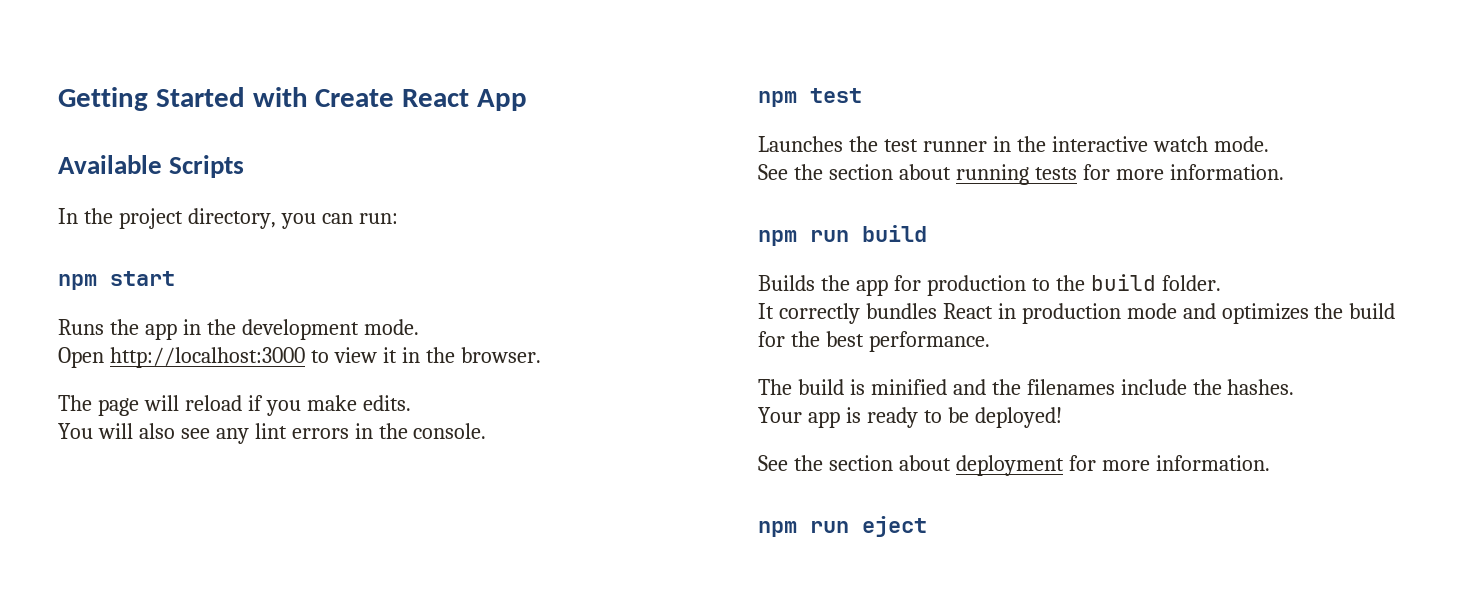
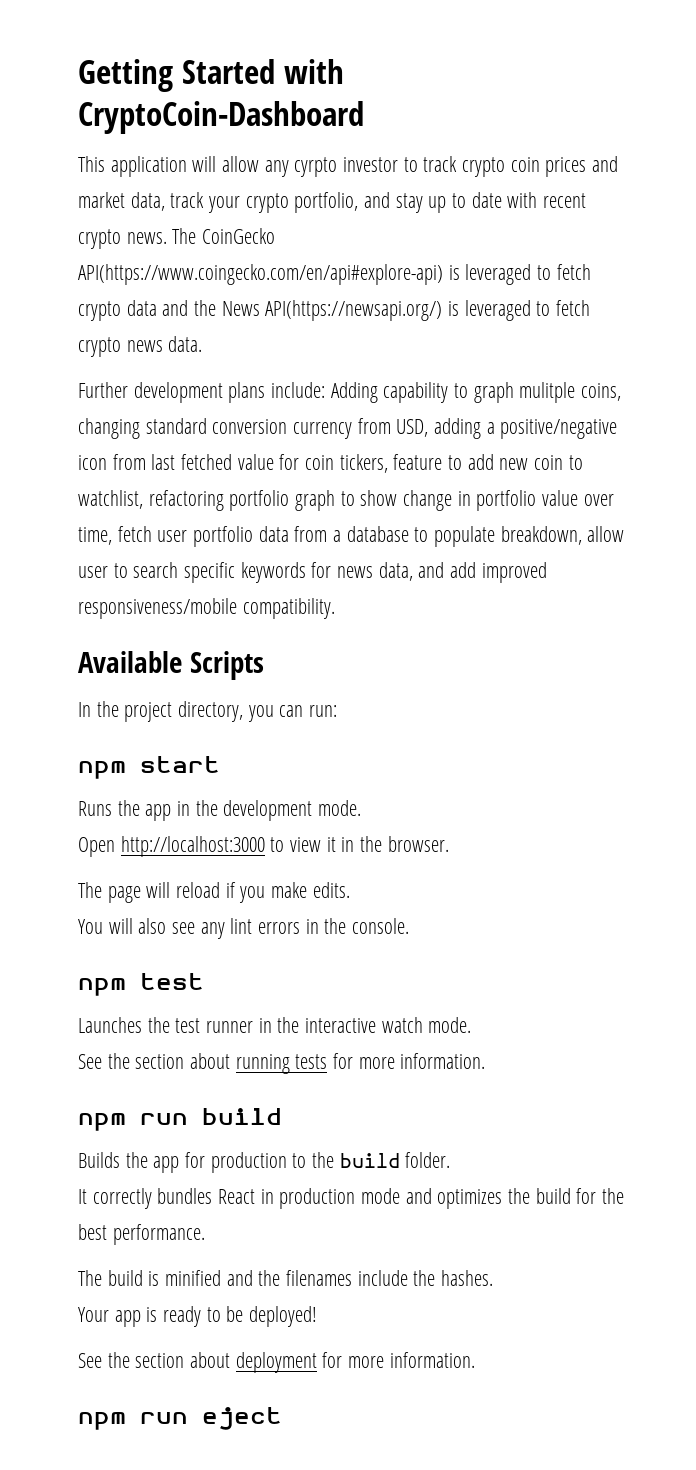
[315,89,528,111] Create React App -> [78,101,364,134] [78,156,619,177] [78,192,587,213] [78,228,276,249] [78,264,591,285] [78,300,591,321] [78,336,203,357] [78,382,622,403] [78,418,618,439] [78,454,583,473] [78,490,614,511] [78,526,625,547] [78,562,547,583] [78,598,335,619] CryptoCoin-Dashboard // This application will allow any cyrpto investor to track crypto coin prices and market data, track your crypto portfolio, and stay up to date with recent crypto news. The CoinGecko API(https://www.coingecko.com/en/api#explore-api) is leveraged to fetch crypto data and the News API(https://newsapi.org/) is leveraged to fetch crypto news data. // Further development plans include: Adding capability to graph mulitple coins, changing standard conversion currency from USD, adding a positive/negative icon from last fetched value for coin tickers, feature to add new coin to watchlist, refactoring portfolio graph to show change in portfolio value over time, fetch user portfolio data from a database to populate breakdown, allow user to search specific keywords for news data, and add improved responsiveness/mobile compatibility.

